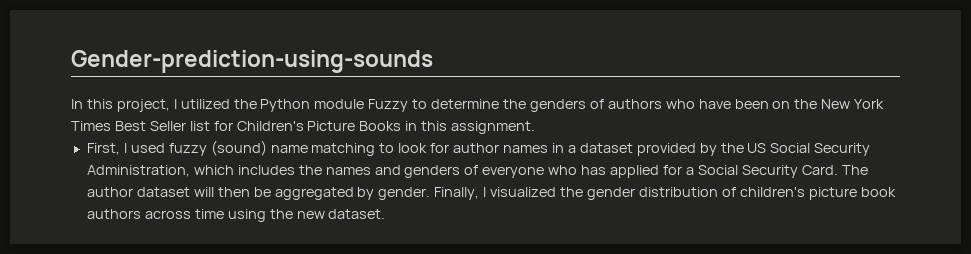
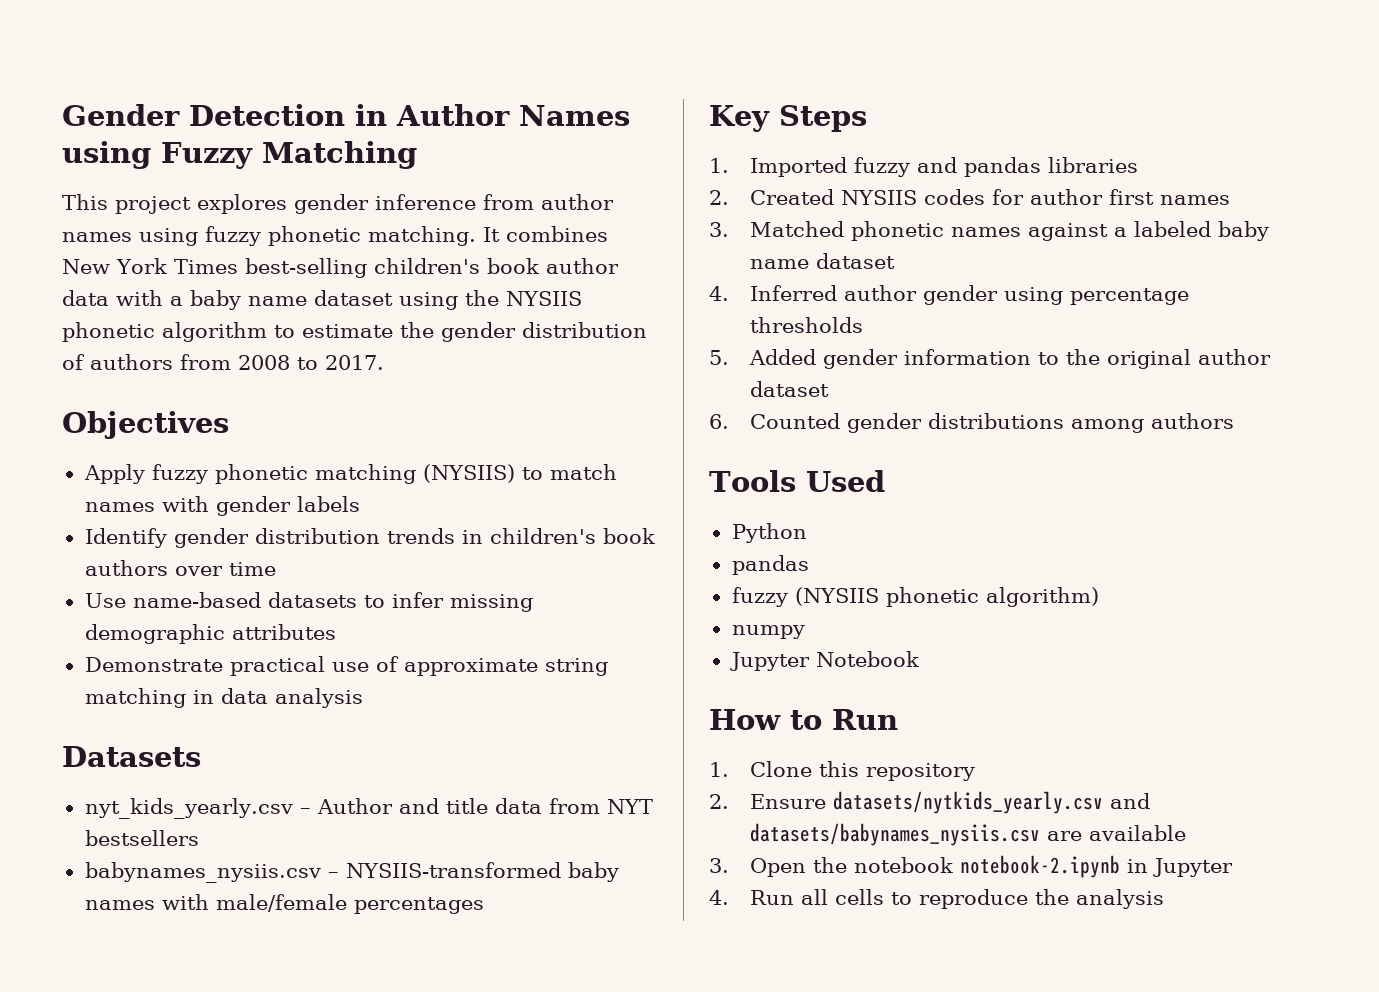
[71,50,433,73] [71,99,885,112] [71,121,536,134] [86,140,871,156] [86,165,868,178] [86,187,857,200] Gender-prediction-using-sounds // In this project, I utilized the Python module Fuzzy to determine the genders of authors who have been on the New York Times Best Seller list for Children's Picture Books in this assignment. // First, I used fuzzy (sound) name matching to look for author names in a dataset provided by the US Social Security Administration, which includes the names and genders of everyone who has applied for a Social Security Card. The author dataset will then be aggregated by gender. Finally, I visualized the gender distribution of children's picture -> [62,104,630,126] [62,141,417,169] [62,194,614,214] [62,226,608,246] [62,258,619,278] [62,290,582,310] [62,322,647,342] [62,354,384,370] [62,411,229,439] [83,464,617,484] [84,496,360,516] [84,528,596,548] Gender Detection in Author Names using Fuzzy Matching // This project explores gender inference from author names using fuzzy phonetic matching. It combines New York Times best-selling children's book author data with a baby name dataset using the NYSIIS phonetic algorithm to estimate the gender distribution of authors from 2008 to 2017. // Objectives // Apply fuzzy phonetic matching (NYSIIS) to match names with gender labels // Identify gender distribution trends in children's
[144,210,191,219] across -> [174,566,223,576] over
[227,209,386,222] using the new dataset. -> [84,592,533,612] [84,624,336,644] [84,656,608,676] [84,688,363,708] [62,746,201,767] [84,798,653,819] [84,830,199,846] [84,862,619,883] [84,894,484,914] [709,105,867,132] [709,157,1138,177] [709,189,1230,205] [709,221,1269,241] [749,253,895,269] [709,285,1189,305] [749,317,863,333] [709,349,1271,369] [749,381,829,397] [709,413,1234,433] [709,470,885,492] [731,523,807,543] [731,555,809,575] [731,587,1099,607] [731,625,805,639] [729,651,919,671] [709,709,898,730] [709,761,975,781] [709,791,1150,814] [749,823,1186,846] [709,855,1233,878] [709,889,1164,909] // Use name-based datasets to infer missing demographic attributes // Demonstrate practical use of approximate string matching in data analysis // Datasets // nyt_kids_yearly.csv – Author and title data from NYT bestsellers // babynames_nysiis.csv – NYSIIS-transformed baby names with male/female percentages // Key Steps // 1. Imported fuzzy and pandas libraries // 2. Created NYSIIS codes for author first names // 3. Matched phonetic names against a labeled baby name dataset // 4. Inferred author gender using percentage thresholds // 5. Added gender information to the original author dataset // 6. Counted gender distributions among authors // Tools Used // Python // pandas // fuzzy (NYSIIS phonetic algorithm) // numpy // Jupyter Notebook // How to Run // 1. Clone this repository // 2. Ensure datasets/nytkids_yearly.csv and datasets/babynames_nysiis.csv are available // 3. Open the notebook notebook-2.ipynb in Jupyter // 4. Run all cells to reproduce the analysis

